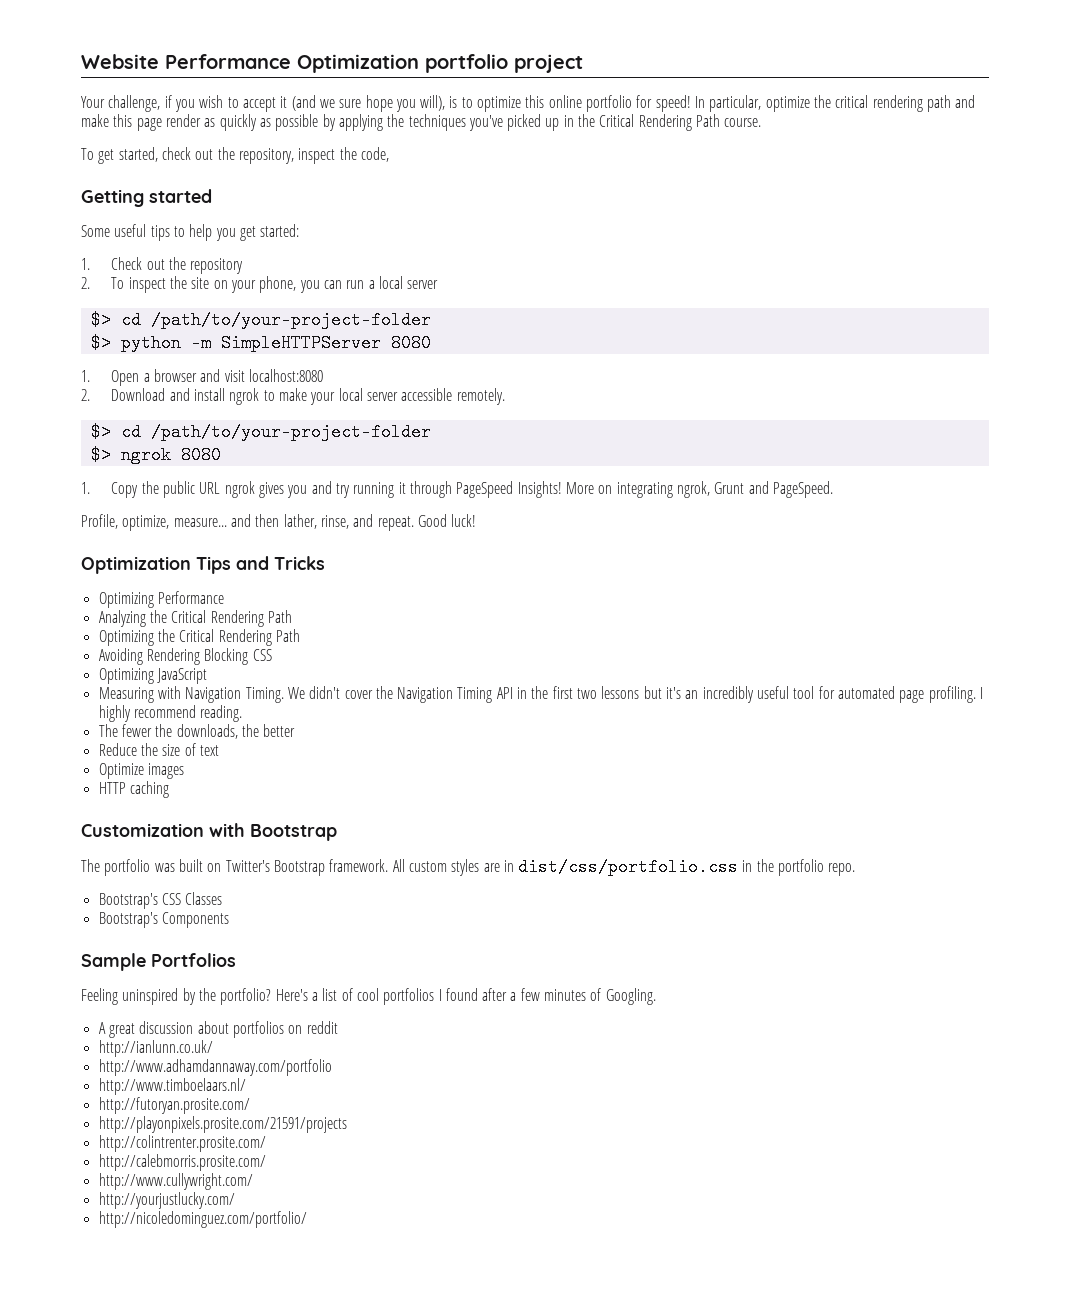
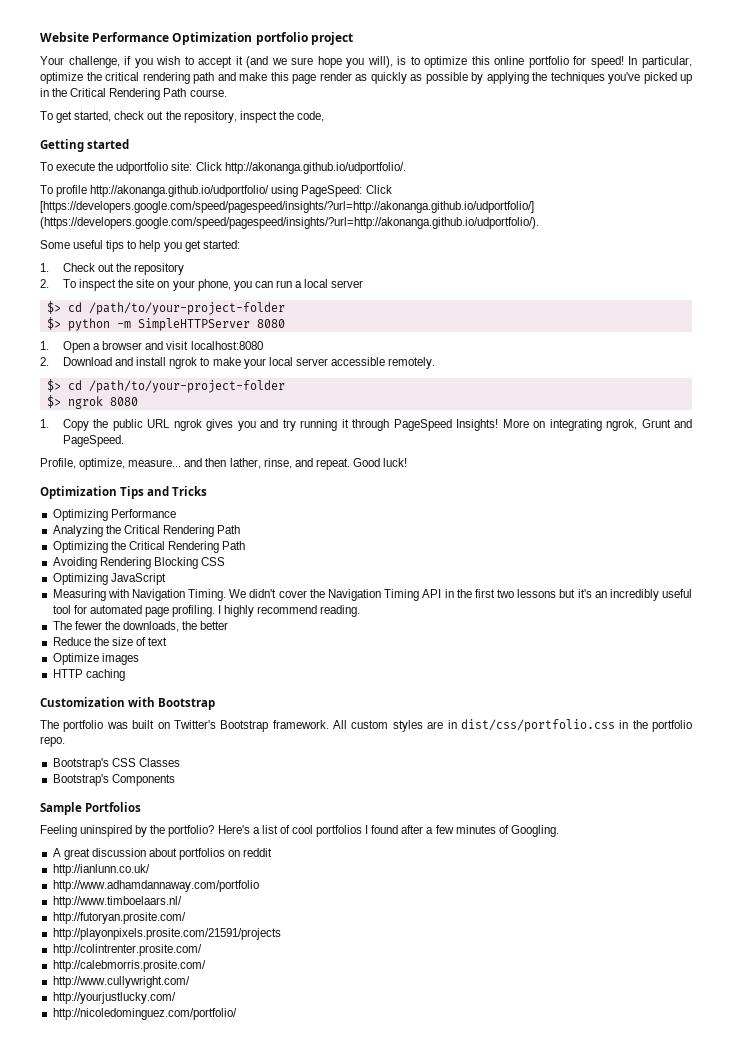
(212, 196) none -> [40,162,406,174] [40,185,392,197] [40,201,534,213] [40,217,539,229] // To execute the udportfolio site: Click http://akonanga.github.io/udportfolio/. // To profile http://akonanga.github.io/udportfolio/ using PageSpeed: Click [https://developers.google.com/speed/pagespeed/insights/?url=http://akonanga.github.io/udportfolio/] (https://developers.google.com/speed/pagespeed/insights/?url=http://akonanga.github.io/udportfolio/).

